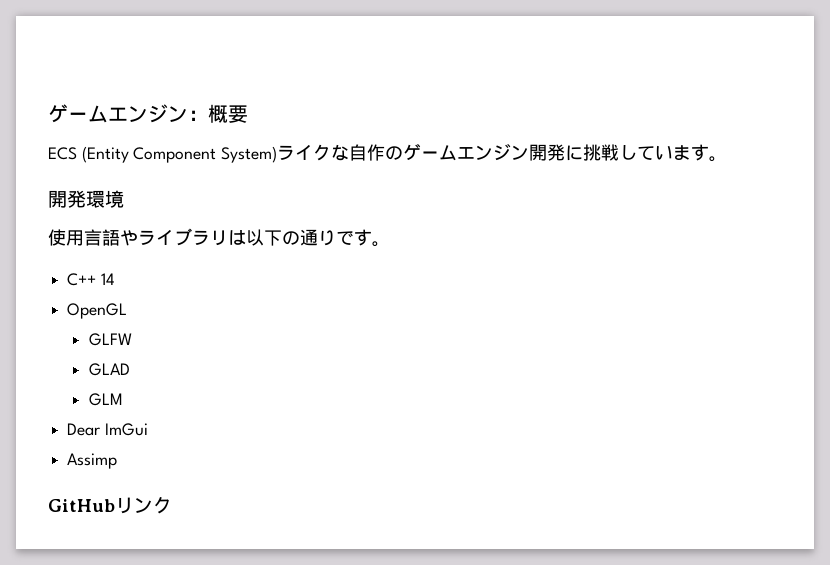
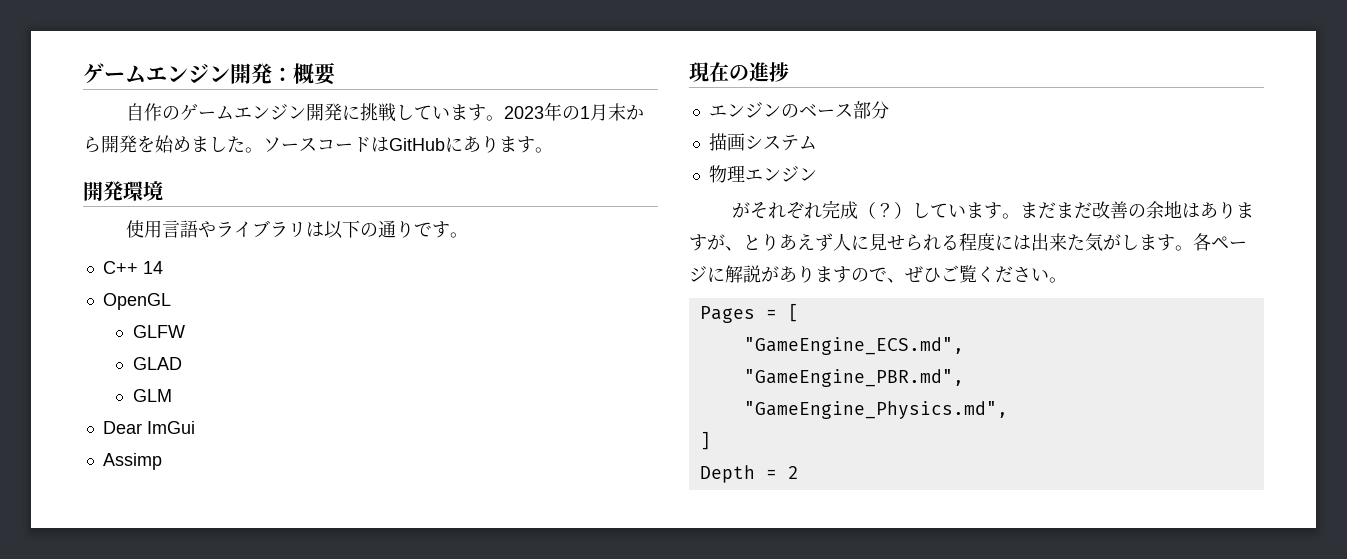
[48,104,188,123] ゲームエンジン -> [83,63,272,84] ゲームエンジン開発
[48,144,350,163] ECS (Entity Component System)ライクな -> (336, 73) none
(728, 159) none -> [504,102,645,121] [83,135,553,153] 2023年の1月末から開発を始めました。ソースコードはGitHubにあります。
[48,496,172,514] GitHubリンク -> [689,62,789,82] [708,101,889,119] [708,133,817,151] [708,165,817,183] [732,200,1255,219] [689,233,1247,251] [689,265,1067,283] [699,303,799,323] [743,337,964,355] [743,369,964,387] [743,401,1008,419] [699,431,711,450] [699,465,799,483] 現在の進捗 // エンジンのベース部分 // 描画システム // 物理エンジン // がそれぞれ完成（？）しています。まだまだ改善の余地はありますが、とりあえず人に見せられる程度には出来た気がします。各ページに解説がありますので、ぜひご覧ください。 // Pages = [ // "GameEngine_ECS.md", // "GameEngine_PBR.md", // "GameEngine_Physics.md", // ] // Depth = 2

